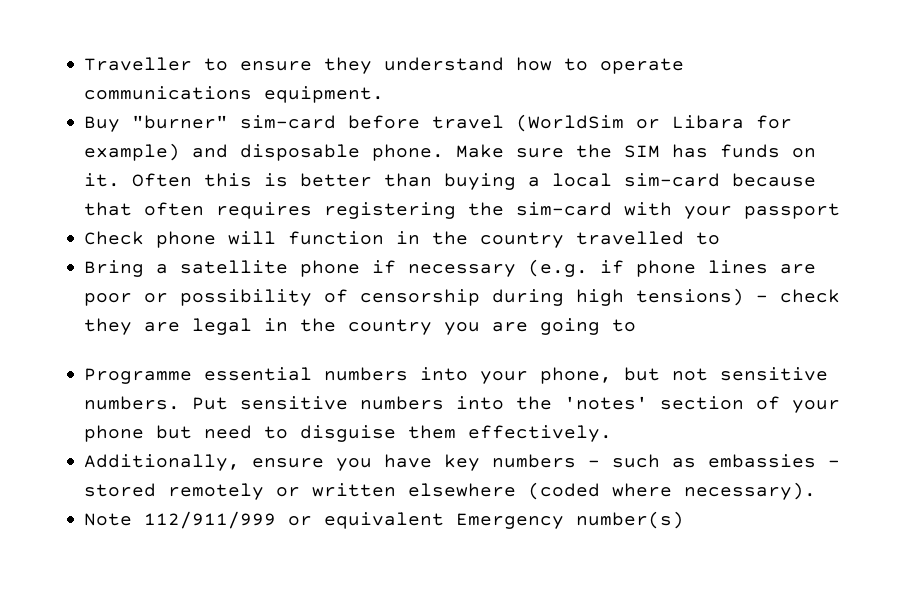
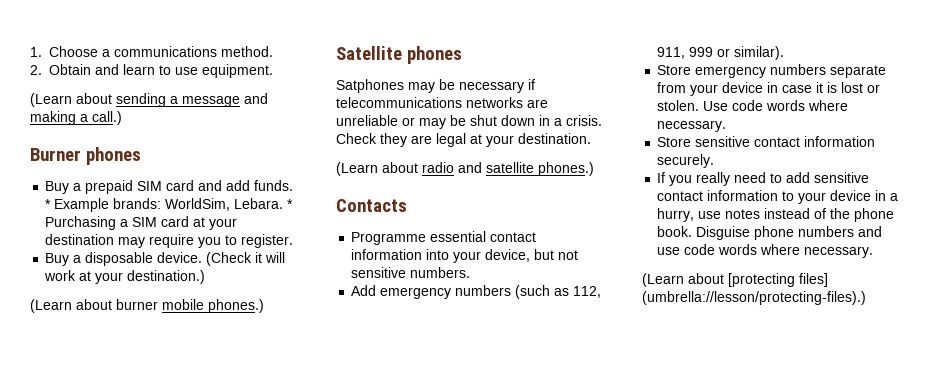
[84,57,685,74] [84,86,385,103] [84,114,793,132] [84,143,817,161] [84,173,817,190] [84,202,841,219] [84,231,721,248] [84,259,817,277] [84,288,841,306] [84,318,637,335] Traveller to ensure they understand how to operate communications equipment. // Buy "burner" sim-card before travel (WorldSim or Libara for example) and disposable phone. Make sure the SIM has funds on it. Often this is better than buying a local sim-card because that often requires registering the sim-card with your passport // Check phone will function in the country travelled to // Bring a satellite phone if necessary (e.g. if phone lines are poor or possibility of censorship during high tensions) - check they are legal in the country you are going to -> [30,46,273,57] [30,64,273,78] [30,93,268,107] [30,111,122,125] [30,147,141,165] [45,180,294,194] [45,198,294,212] [45,216,238,230] [45,234,294,248] [45,252,286,266] [44,270,206,284] [30,299,264,313] [336,46,462,64] [336,79,535,93] [336,97,548,108] [336,115,602,129] [336,133,591,147] [336,162,594,176] [336,199,407,212] 1. Choose a communications method. // 2. Obtain and learn to use equipment. // (Learn about sending a message and making a call.) // Burner phones // Buy a prepaid SIM card and add funds. * Example brands: WorldSim, Lebara. * Purchasing a SIM card at your destination may require you to register. // Buy a disposable device. (Check it will work at your destination.) // (Learn about burner mobile phones.) // Satellite phones // Satphones may be necessary if telecommunications networks are unreliable or may be shut down in a crisis. Check they are legal at your destination. // (Learn about radio and satellite phones.) // Contacts
[324,367,409,381] numbers -> [490,232,537,242] [351,249,423,260] contact information
[540,367,613,384] phone, -> [485,249,531,262] device,
[192,396,841,413] [84,425,613,442] [84,454,841,471] [84,482,817,500] [84,511,685,529] Put sensitive numbers into the 'notes' section of your phone but need to disguise them effectively. // Additionally, ensure you have key numbers - such as embassies - stored remotely or written elsewhere (coded where necessary). // Note 112/911/999 or equivalent Emergency number(s) -> [351,285,602,299] [657,46,785,60] [657,64,887,78] [657,82,881,96] [657,100,849,111] [657,120,727,132] [657,136,876,147] [657,154,715,168] [657,172,870,186] [657,190,899,204] [657,208,895,222] [657,226,883,240] [657,244,874,258] [642,273,828,287] [642,291,866,305] // Add emergency numbers (such as 112, 911, 999 or similar). // Store emergency numbers separate from your device in case it is lost or stolen. Use code words where necessary. // Store sensitive contact information securely. // If you really need to add sensitive contact information to your device in a hurry, use notes instead of the phone book. Disguise phone numbers and use code words where necessary. // (Learn about [protecting files] (umbrella://lesson/protecting-files).)

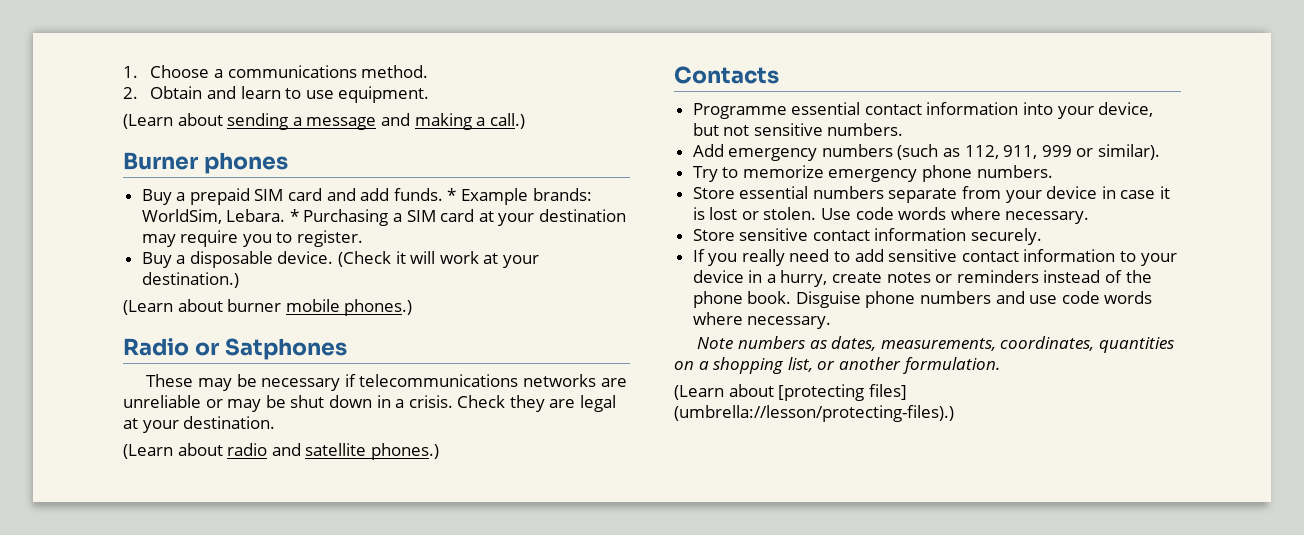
[336,46,462,64] [336,79,404,93] Satellite phones // Satphones -> [123,338,347,360] [146,374,194,387] Radio or Satphones // These
[657,65,767,78] // Store emergency -> [692,165,1053,182] [692,186,809,199] // Try to memorize emergency phone numbers. // Store essential
[698,209,761,219] use notes -> [832,270,1039,283] create notes or reminders
(874, 252) none -> [697,336,1175,353] [674,357,1000,374] // Note numbers as dates, measurements, coordinates, quantities on a shopping list, or another formulation.

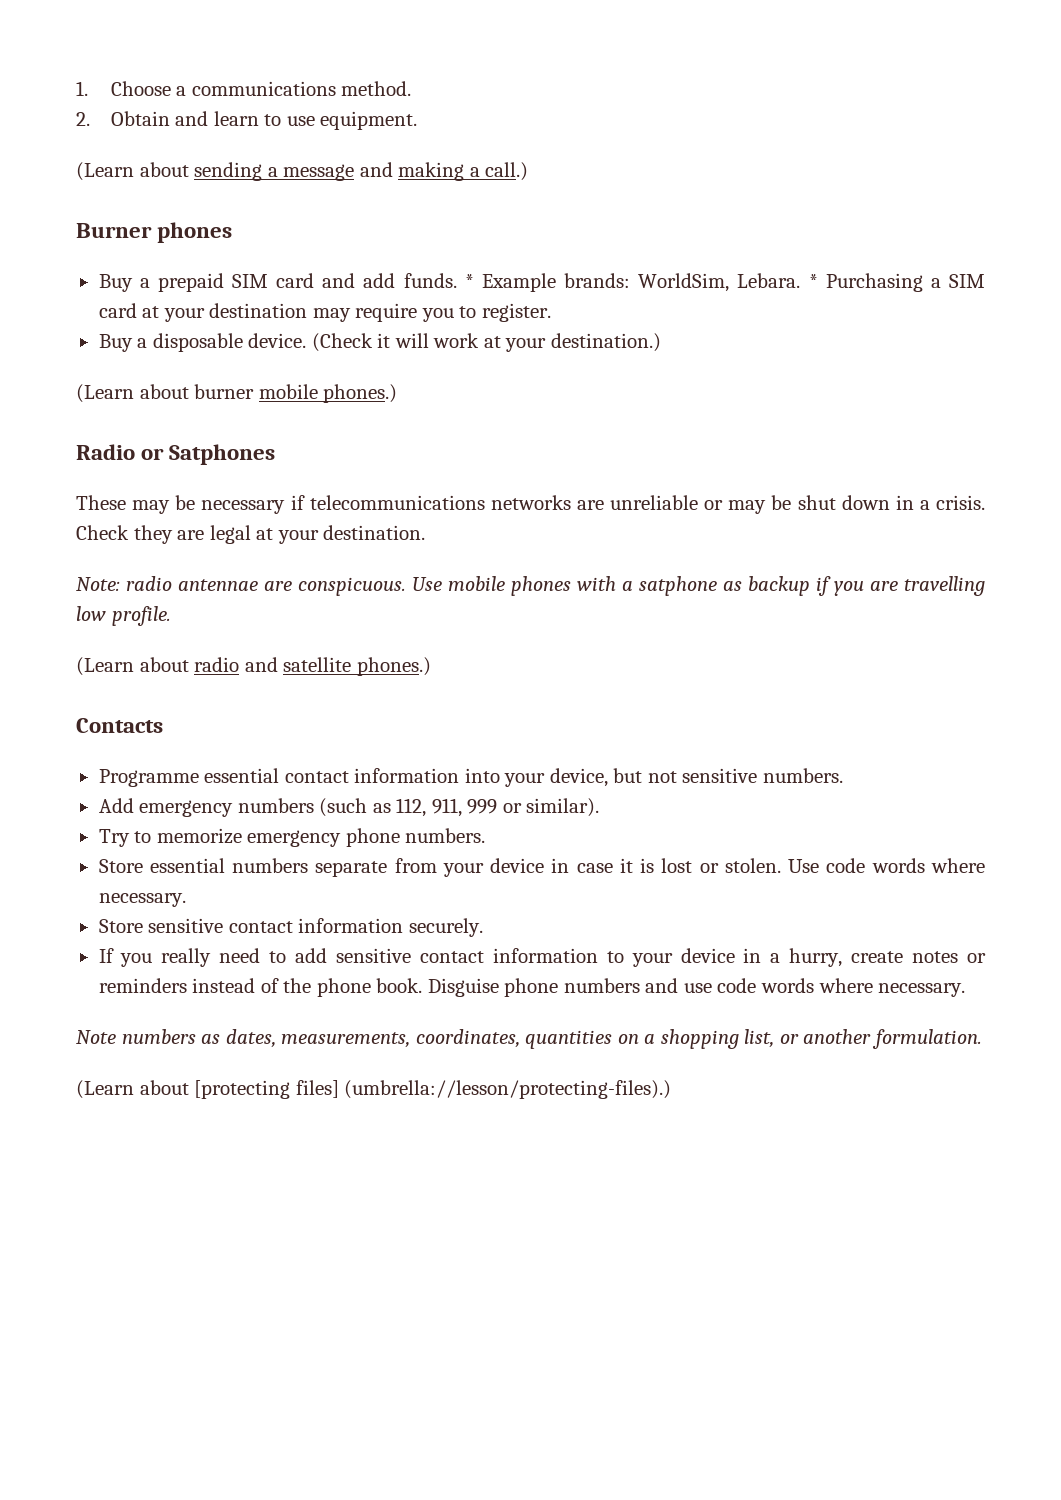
(276, 422) none -> [76,576,985,596] [76,606,171,626] // Note: radio antennae are conspicuous. Use mobile phones with a satphone as backup if you are travelling low profile.

